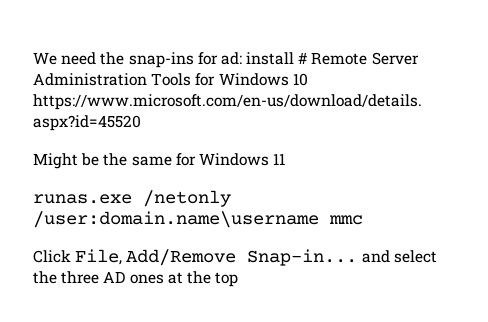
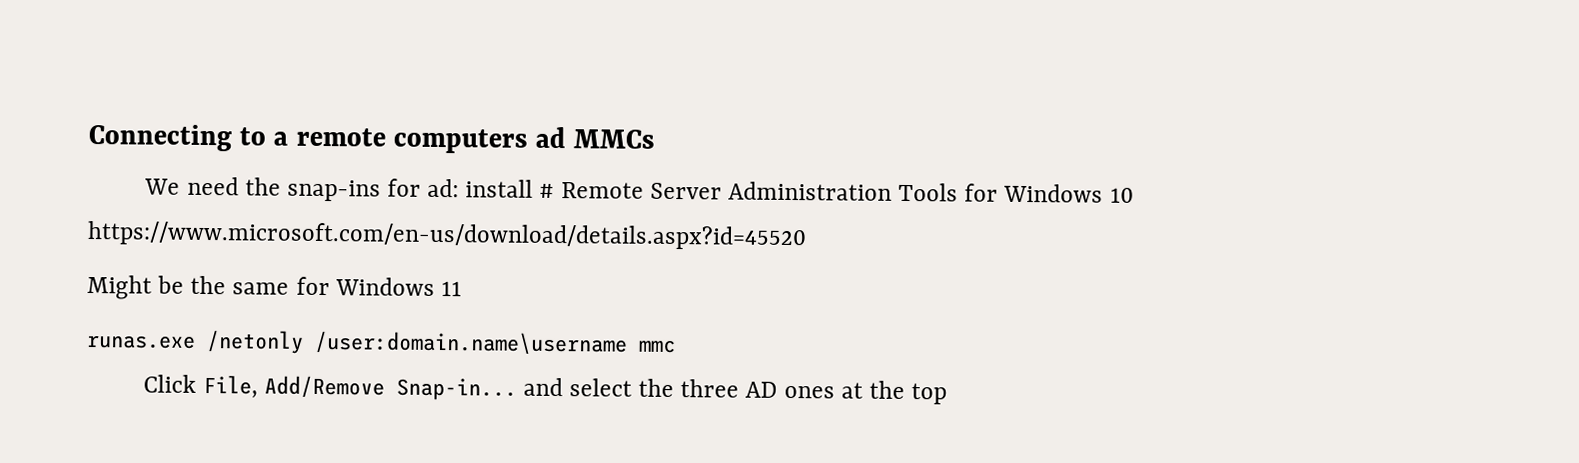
(33, 58) none -> [88,124,656,154] Connecting to a remote computers ad MMCs //

